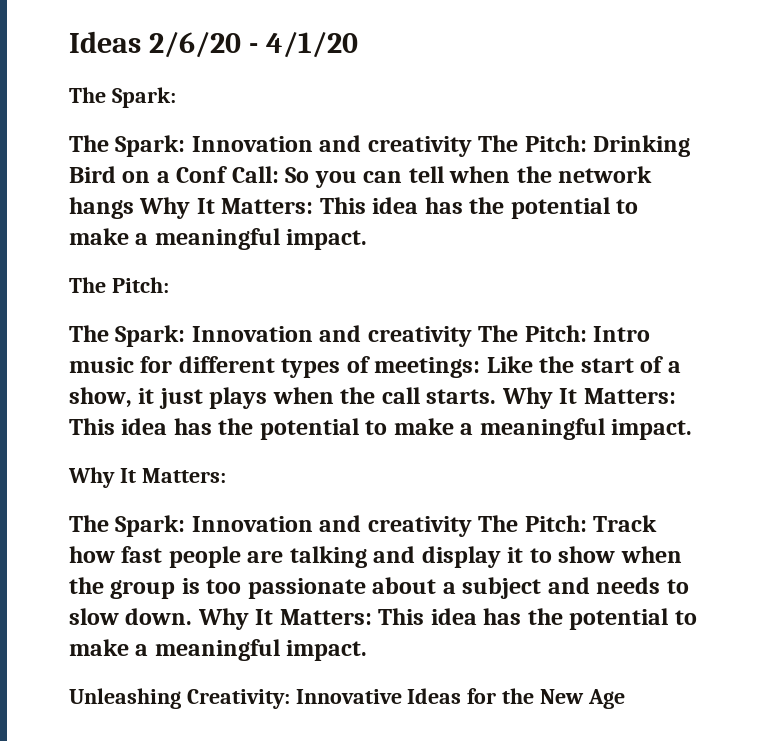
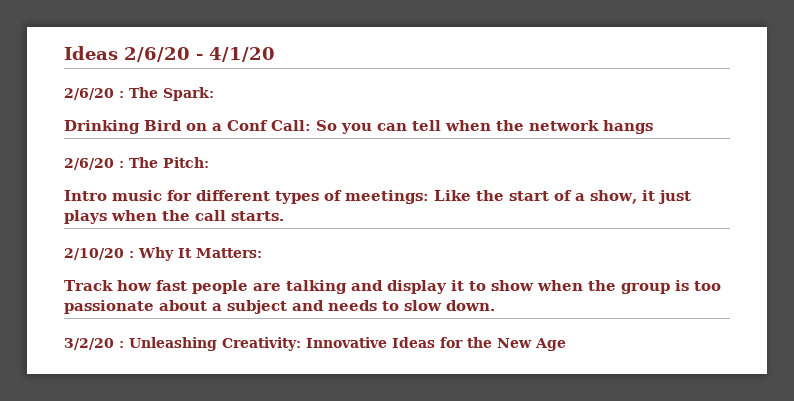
(359, 45) none -> [64,88,124,100] 2/6/20 :
[69,135,587,157] The Spark: Innovation and creativity The Pitch: -> (214, 94) none
[139,197,639,219] [69,228,368,250] [69,277,169,293] [69,325,587,347] Why It Matters: This idea has the potential to make a meaningful impact. // The Pitch: // The Spark: Innovation and creativity The Pitch: -> [64,157,209,170] // 2/6/20 : The Pitch: //
[501,387,676,409] [69,418,693,440] [68,467,226,488] [69,515,587,537] Why It Matters: This idea has the potential to make a meaningful impact. // Why It Matters: // The Spark: Innovation and creativity The Pitch: -> [64,247,262,261] // 2/10/20 : Why It Matters: //
[197,608,697,630] [69,639,368,661] Why It Matters: This idea has the potential to make a meaningful impact. // -> [64,338,124,350] // 3/2/20 :

